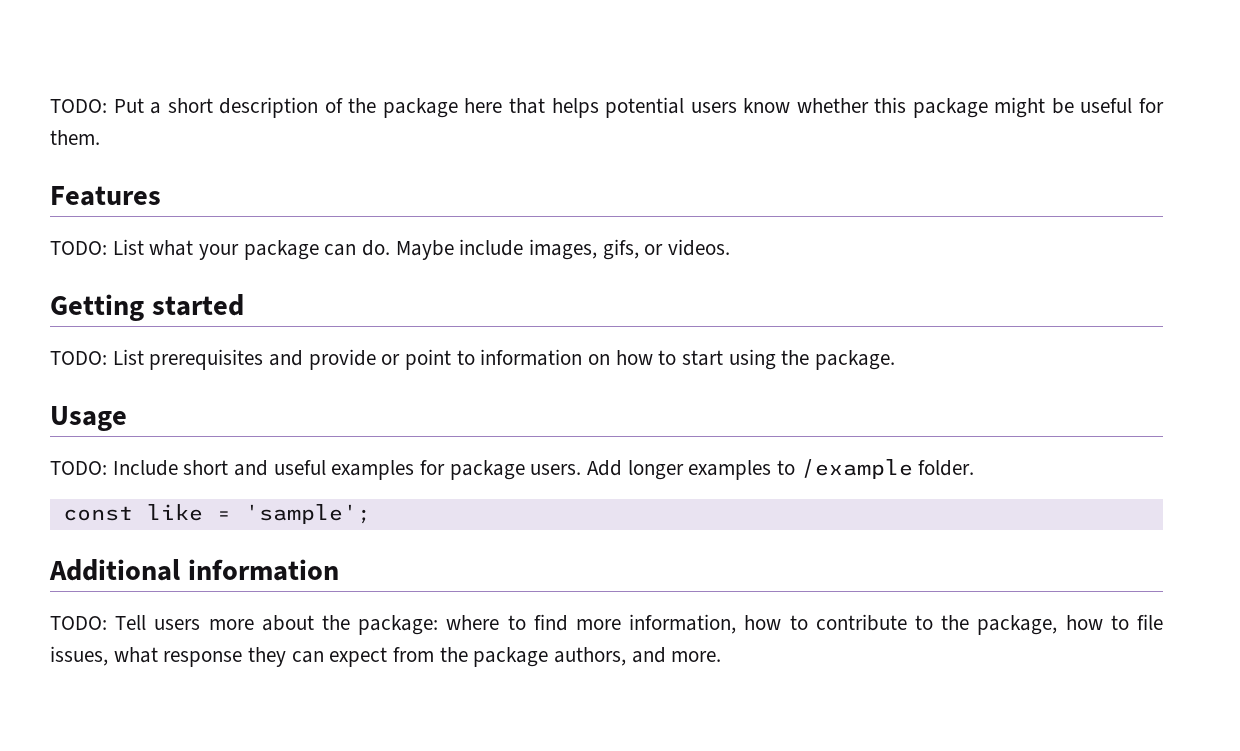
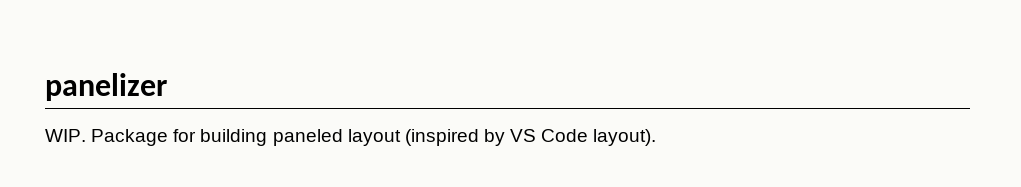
[50,97,1164,118] [50,130,100,145] [50,186,161,206] [50,239,731,260] [50,294,244,321] [50,349,896,370] [50,406,127,431] [50,459,975,480] [62,504,371,524] [49,559,339,581] [50,614,1164,635] [50,646,722,667] TODO: Put a short description of the package here that helps potential users know whether this package might be useful for them. // Features // TODO: List what your package can do. Maybe include images, gifs, or videos. // Getting started // TODO: List prerequisites and provide or point to information on how to start using the package. // Usage // TODO: Include short and useful examples for package users. Add longer examples to /example folder. // const like = 'sample'; // Additional information // TODO: Tell users more about the package: where to find more information, how to contribute to the package, how to file issues, what response they can expect from the package authors, and more. -> [45,73,167,101] [45,129,657,146] panelizer // WIP. Package for building paneled layout (inspired by VS Code layout).

